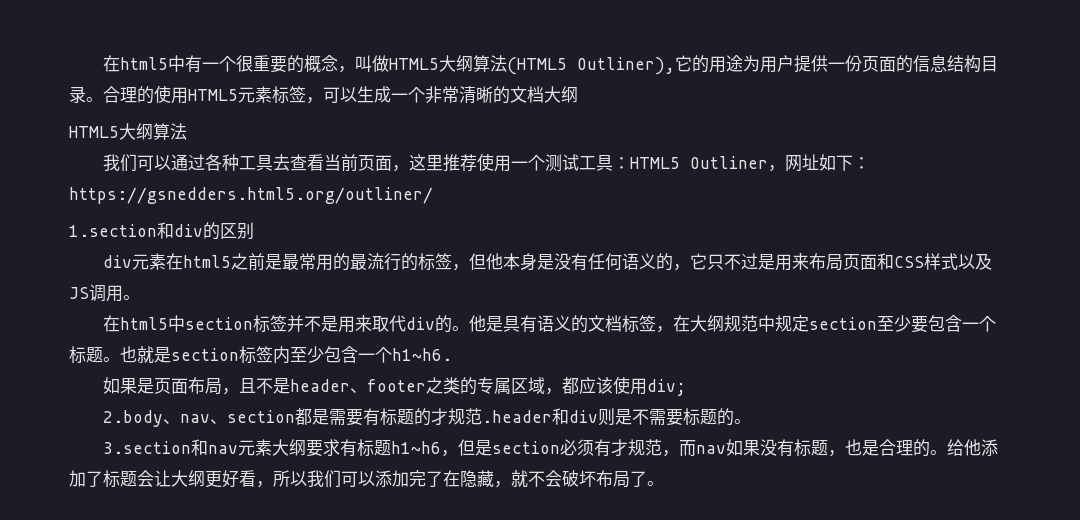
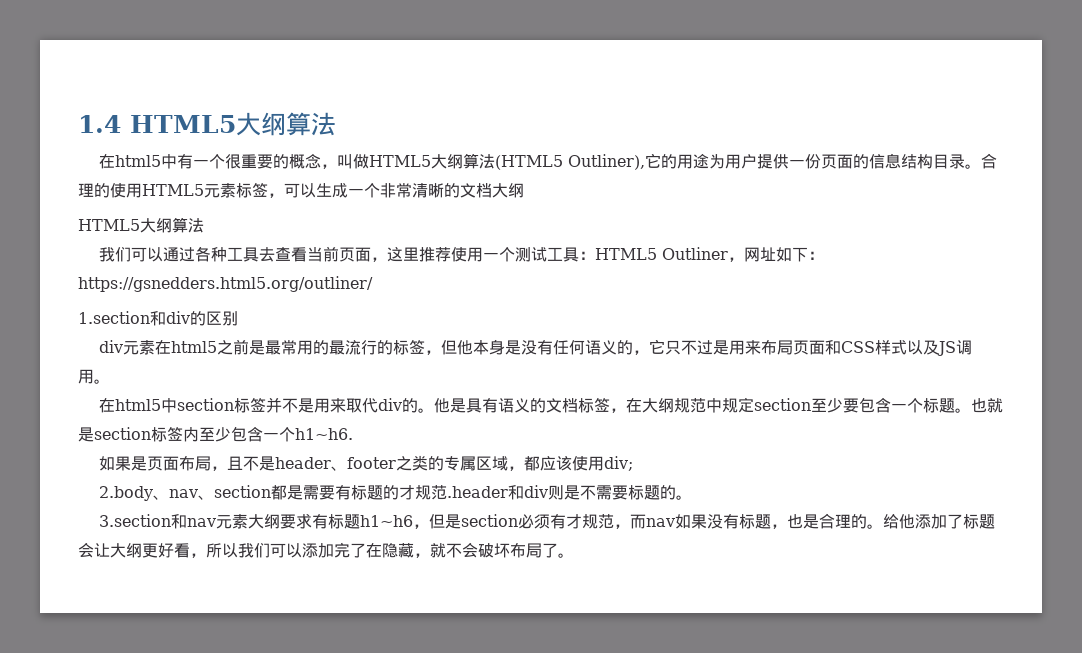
(102, 63) none -> [78,112,336,136] 1.4 HTML5大纲算法 //

